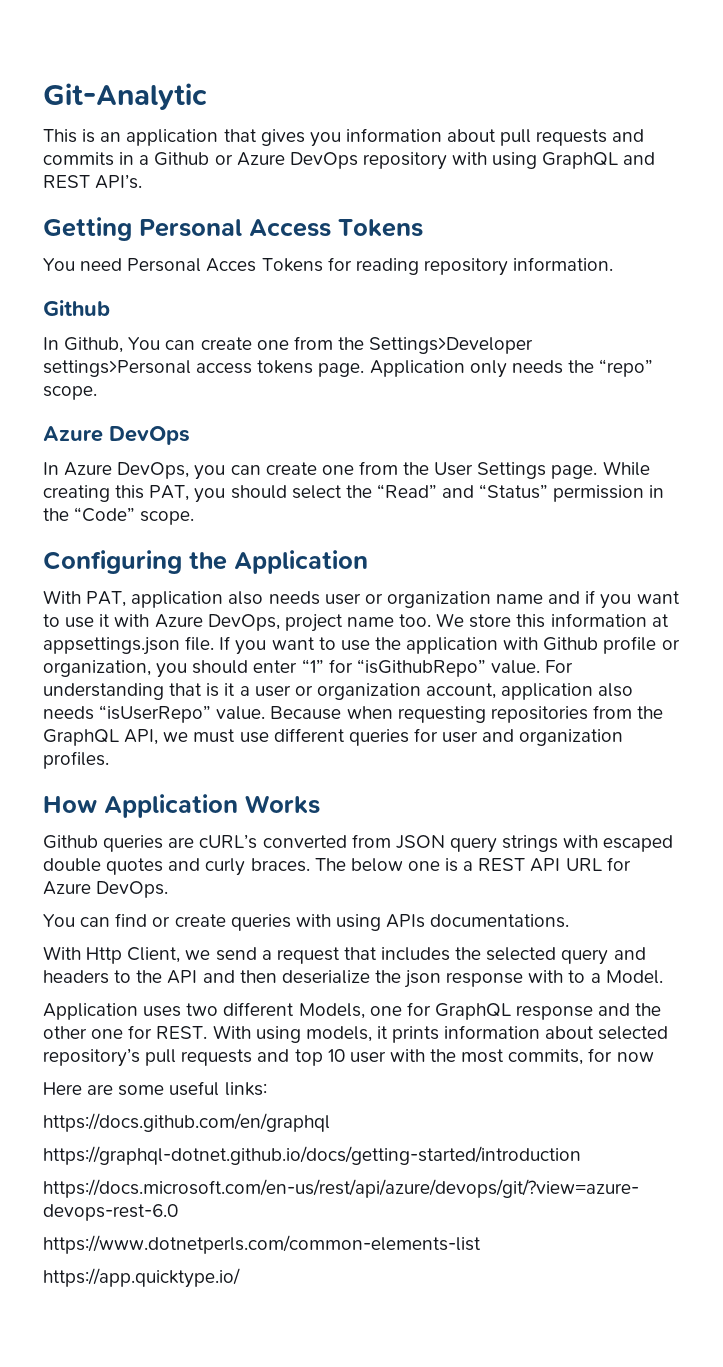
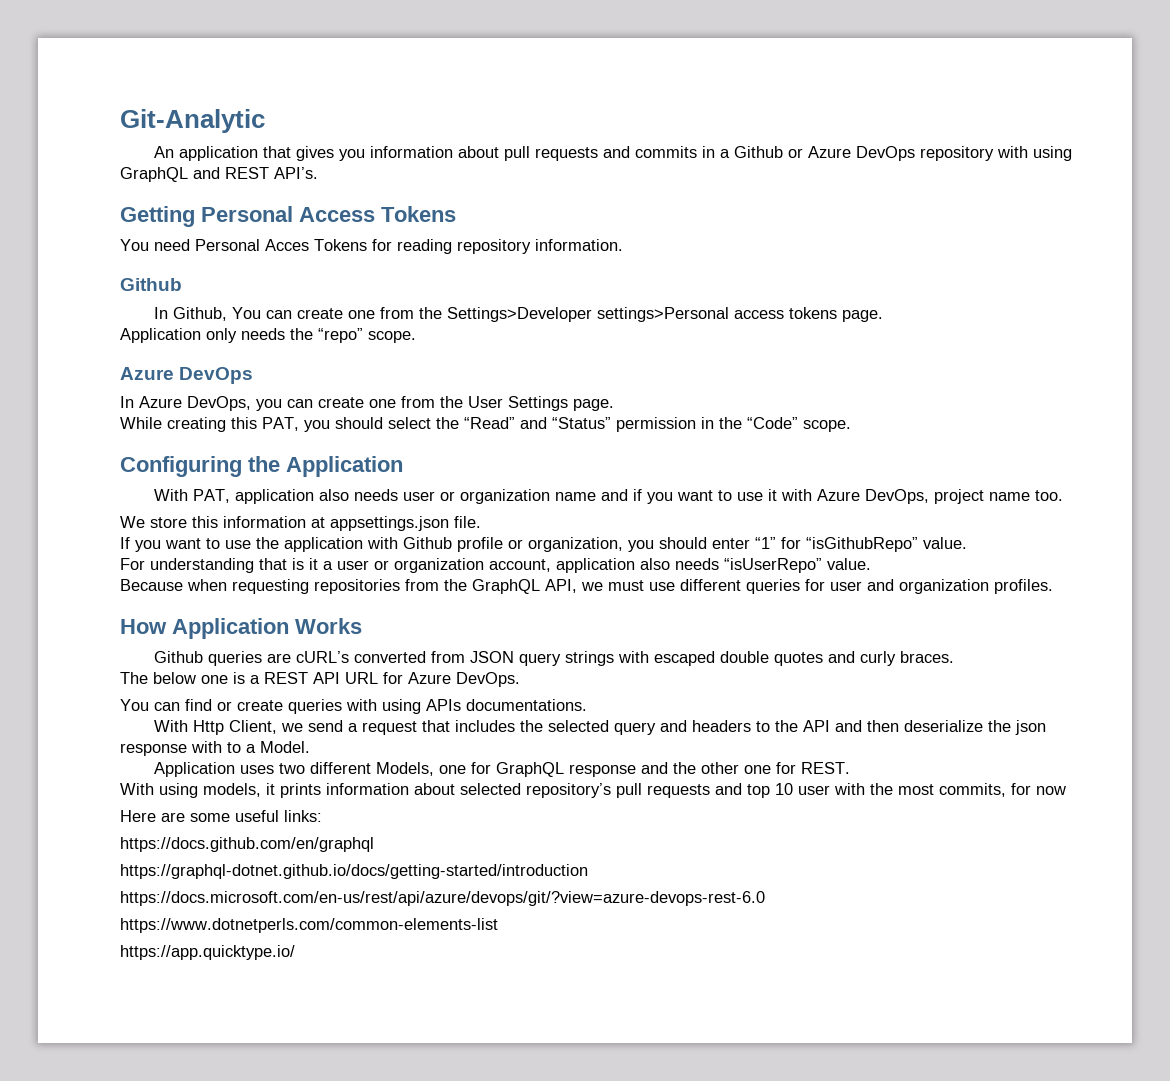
[43,129,122,143] This is an -> [153,146,174,158] An
(365, 370) none -> (883, 316) //
(598, 472) none -> (614, 405) //
(432, 620) none -> (1063, 495) //
(215, 643) none -> (481, 522) //
(540, 667) none -> (967, 543) //
(266, 713) none -> (871, 564) //
(310, 865) none -> (954, 657) //
(208, 1032) none -> (850, 768) //

